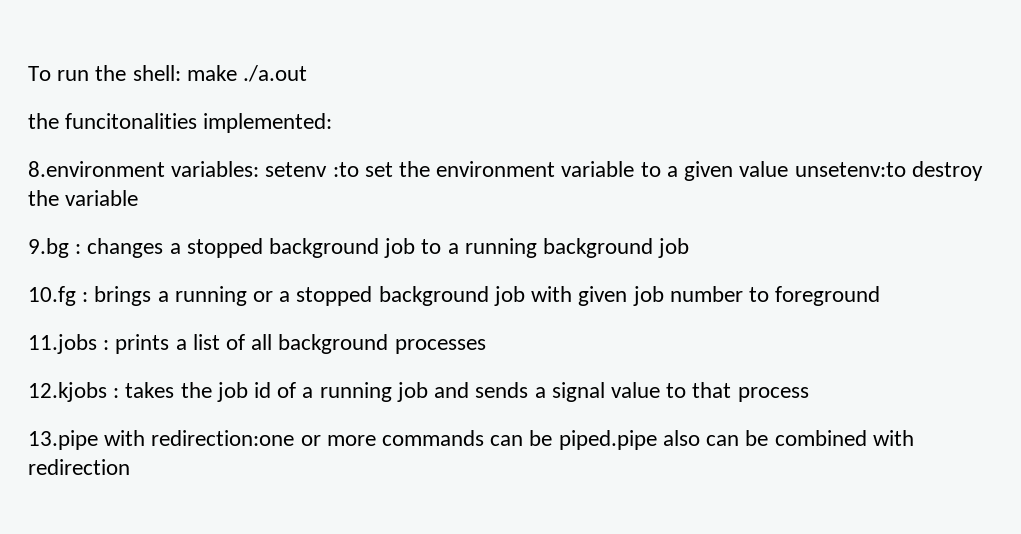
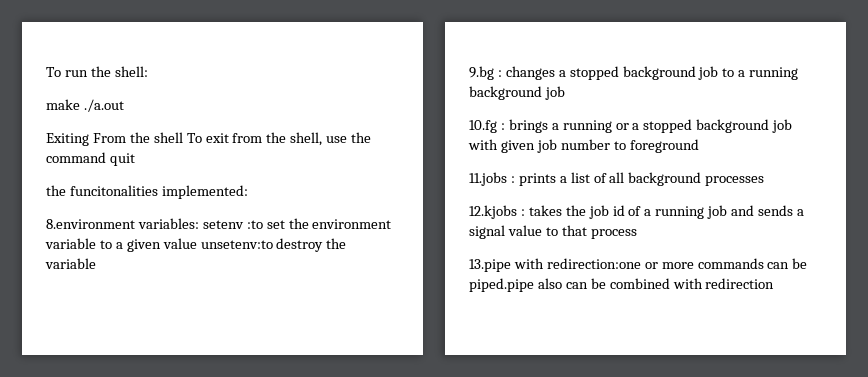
(181, 73) none -> (148, 71) //
(308, 73) none -> [46,132,372,146] [46,152,135,166] // Exiting From the shell To exit from the shell, use the command quit

